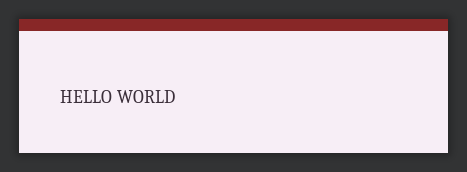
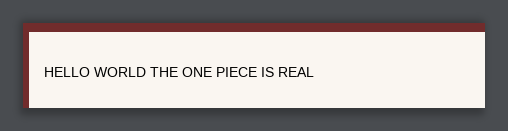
(175, 96) none -> [150,67,314,77] THE ONE PIECE IS REAL

